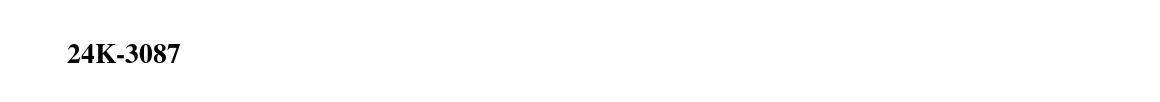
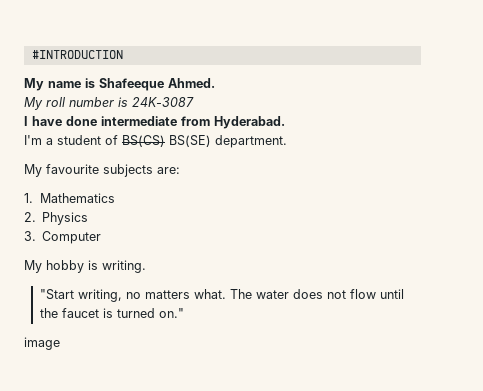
[67,44,181,63] 24K-3087 -> [31,50,123,59] [24,78,215,91] [24,97,194,110] [24,116,285,129] [24,135,287,148] [24,164,180,177] [24,193,115,203] [24,212,89,225] [24,231,102,244] [24,260,146,273] [39,289,404,302] [39,308,184,318] [24,337,60,350] #INTRODUCTION // My name is Shafeeque Ahmed. // My roll number is 24K-3087 // I have done intermediate from Hyderabad. // I'm a student of BS(CS) BS(SE) department. // My favourite subjects are: // 1. Mathematics // 2. Physics // 3. Computer // My hobby is writing. // "Start writing, no matters what. The water does not flow until the faucet is turned on." // image

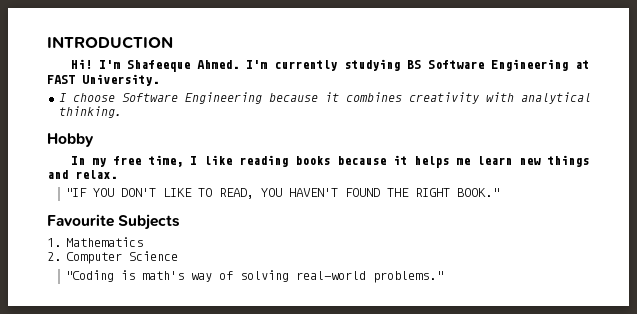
[31,50,123,59] [24,78,215,91] [24,97,194,110] [24,116,285,129] [24,135,287,148] [24,164,180,177] [24,193,115,203] [24,212,89,225] [24,231,102,244] [24,260,146,273] [39,289,404,302] [39,308,184,318] [24,337,60,350] #INTRODUCTION // My name is Shafeeque Ahmed. // My roll number is 24K-3087 // I have done intermediate from Hyderabad. // I'm a student of BS(CS) BS(SE) department. // My favourite subjects are: // 1. Mathematics // 2. Physics // 3. Computer // My hobby is writing. // "Start writing, no matters what. The water does not flow until the faucet is turned on." // image -> [47,36,173,49] [71,59,590,72] [47,74,159,86] [58,92,591,104] [58,106,122,118] [47,133,94,147] [71,155,590,168] [47,170,117,179] [64,188,499,199] [47,214,181,230] [47,237,144,247] [47,251,179,264] [64,270,443,283] INTRODUCTION // Hi! I'm Shafeeque Ahmed. I'm currently studying BS Software Engineering at FAST University. // I choose Software Engineering because it combines creativity with analytical thinking. // Hobby // In my free time, I like reading books because it helps me learn new things and relax. // "IF YOU DON'T LIKE TO READ, YOU HAVEN'T FOUND THE RIGHT BOOK." // Favourite Subjects // 1. Mathematics // 2. Computer Science // "Coding is math's way of solving real-world problems."

